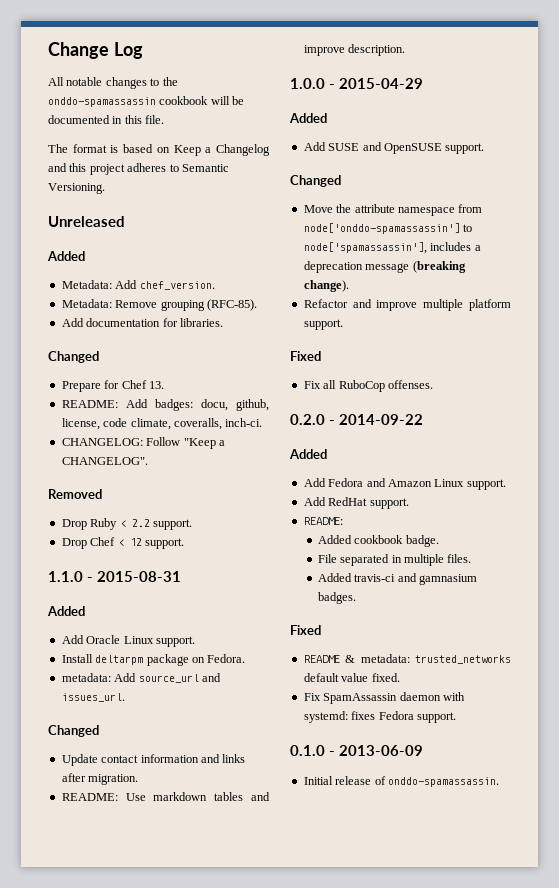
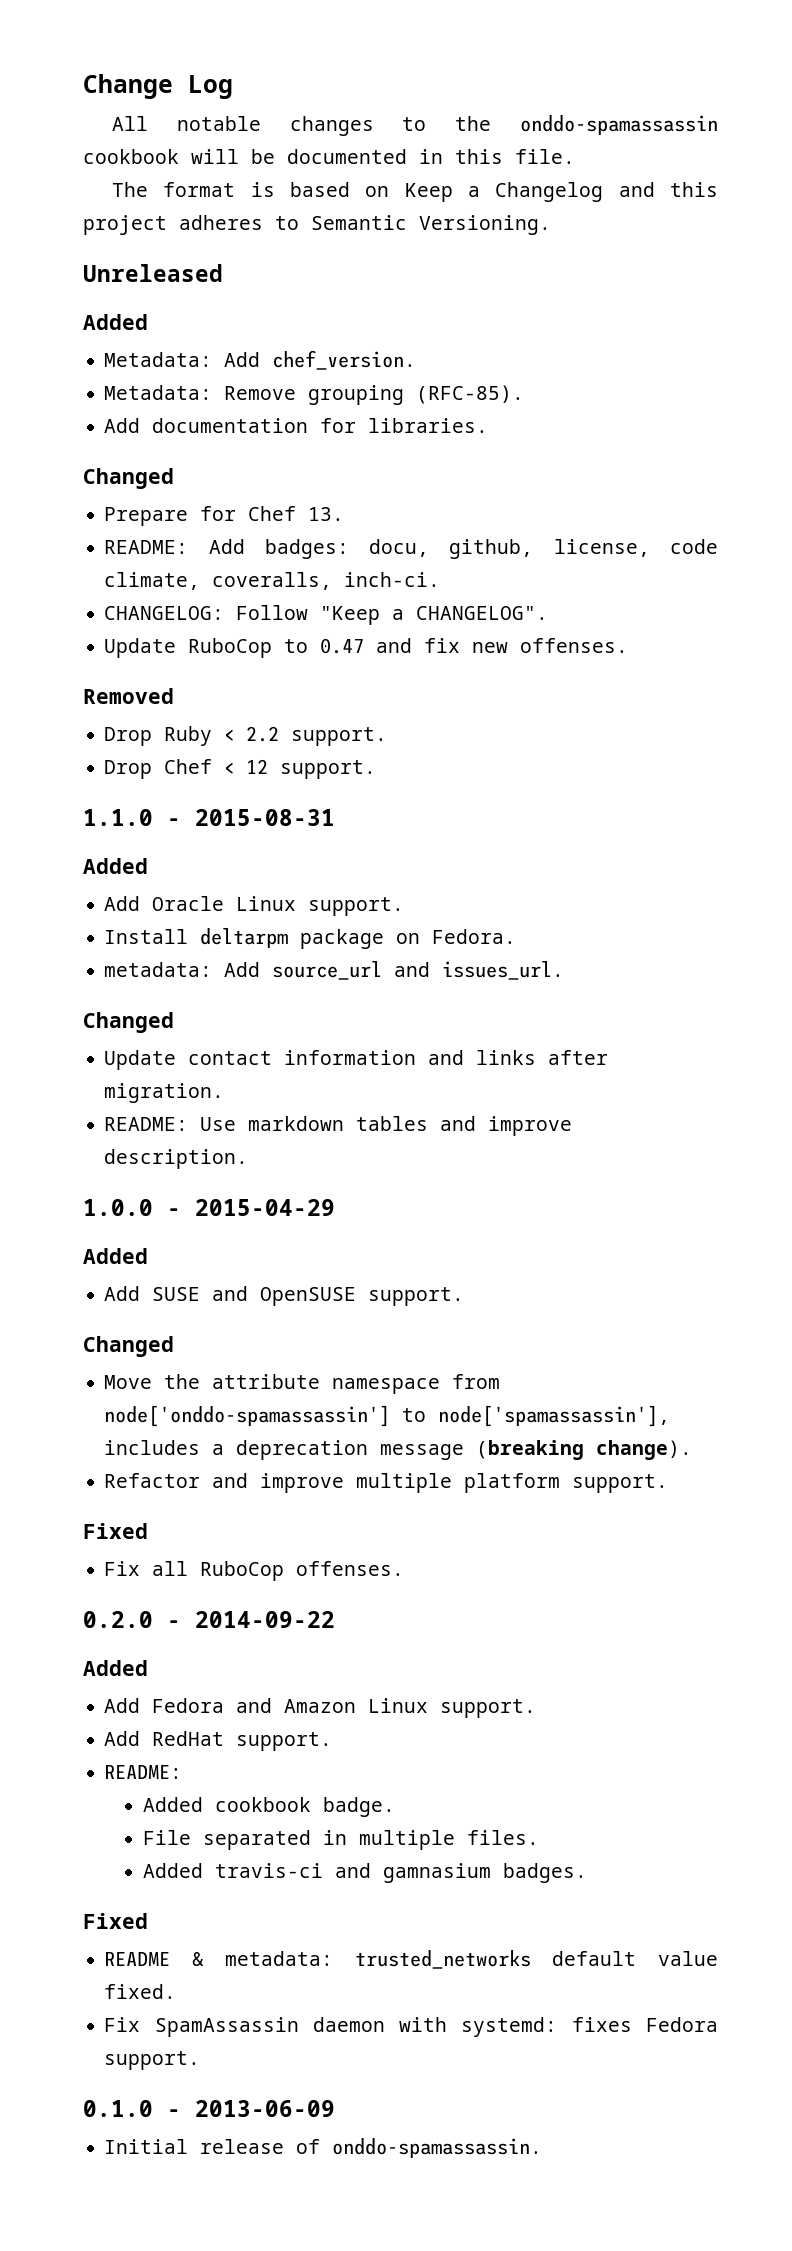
(148, 461) none -> [104,638,629,658] // Update RuboCop to 0.47 and fix new offenses.

